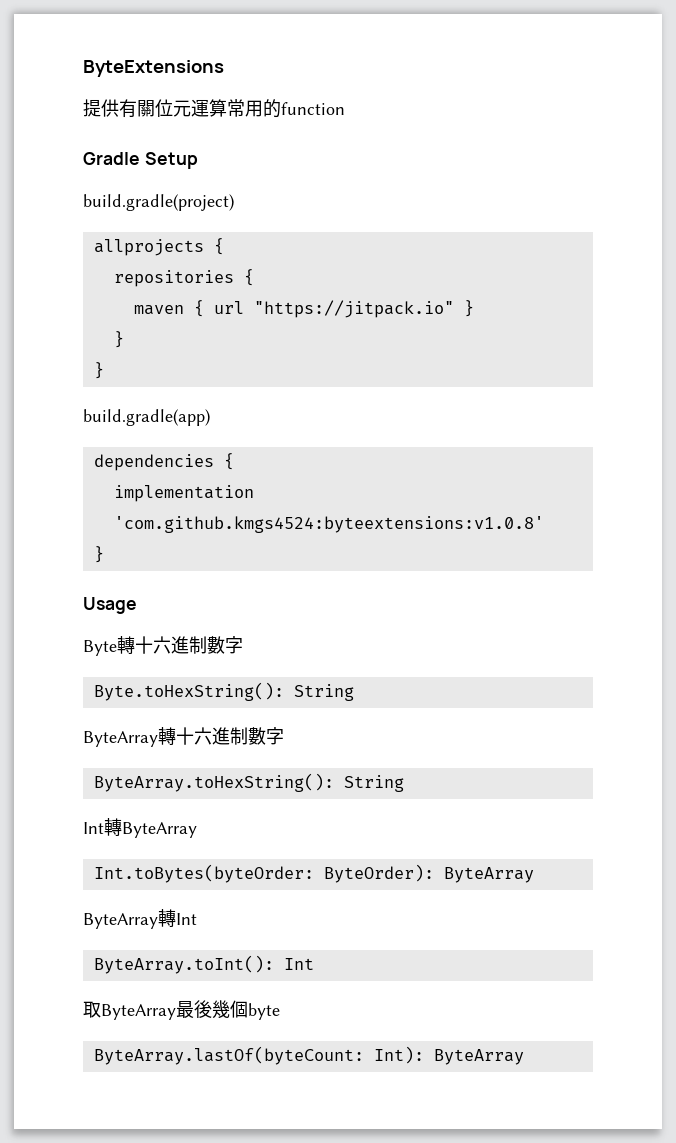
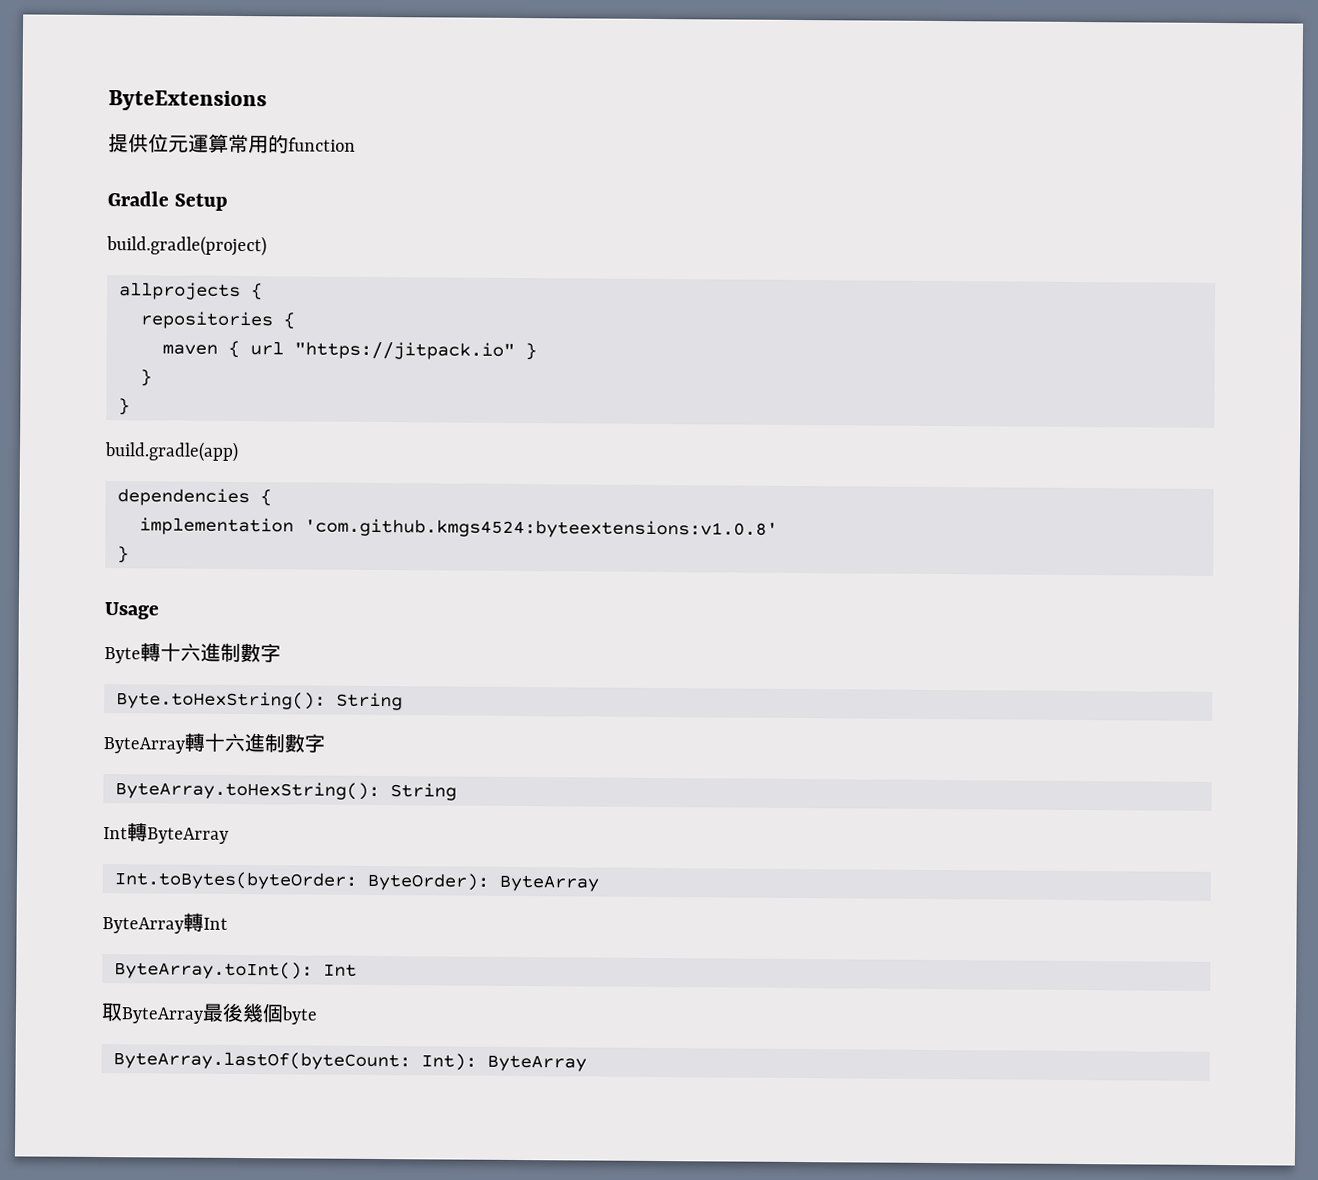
[119,99,155,118] 有關 -> (149, 143) none

